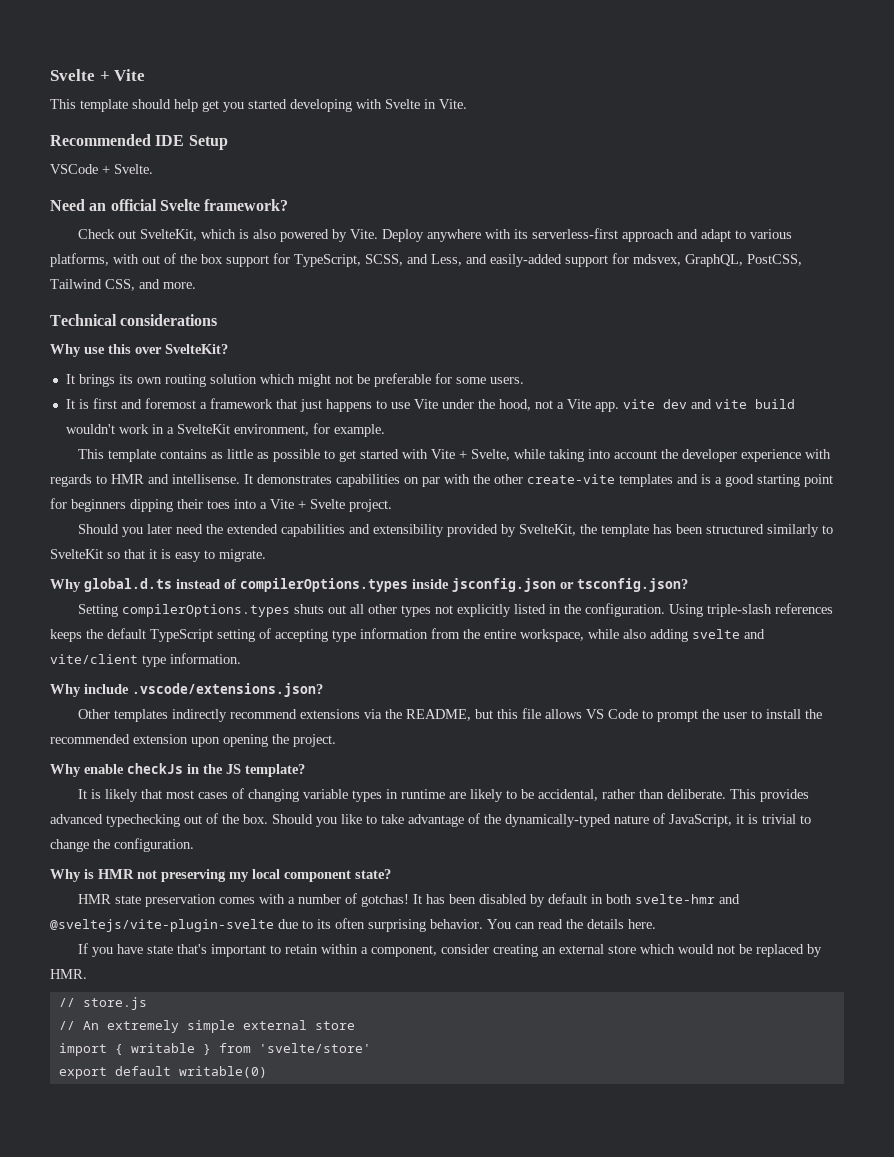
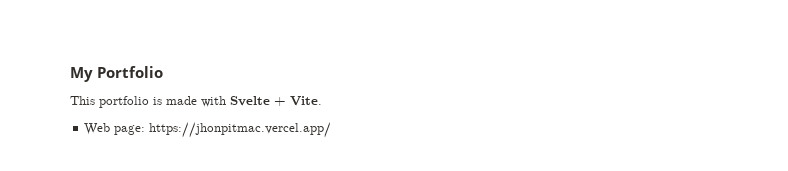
[50,69,146,81] [50,99,467,112] [50,134,228,150] [50,164,153,174] [50,199,289,211] [77,228,792,242] [50,253,802,267] [50,279,196,291] [50,314,218,326] [50,344,228,357] [65,373,524,387] [65,398,795,412] [65,423,385,437] [77,449,831,462] [50,474,833,487] [50,498,392,512] [77,524,833,537] [50,549,266,562] [50,578,688,592] [77,603,833,617] [50,628,765,642] [50,653,241,667] [50,683,323,697] [77,708,822,722] [50,734,336,747] [50,763,305,777] [77,788,809,802] [50,813,811,827] [50,838,194,852] [50,869,391,882] [77,893,740,907] [50,918,656,932] [77,943,822,957] [50,969,87,979] [58,997,147,1010] [58,1020,355,1033] [58,1043,371,1056] [58,1066,267,1079] Svelte + Vite // This template should help get you started developing with Svelte in Vite. // Recommended IDE Setup // VSCode + Svelte. // Need an official Svelte framework? // Check out SvelteKit, which is also powered by Vite. Deploy anywhere with its serverless-first approach and adapt to various platforms, with out of the box support for TypeScript, SCSS, and Less, and easily-added support for mdsvex, GraphQL, PostCSS, Tailwind CSS, and more. // Technical considerations // Why use this over SvelteKit? // It brings its own routing solution which might not be preferable for some users. // It is first and foremost a framework that just happens to use Vite under the hood, not a Vite app. vite dev and vite build wouldn't work in a SvelteKit environment, for example. // This template contains as little as possible to get started with Vite + Svelte, while taking into account the developer experience with regards to HMR and intellisense. It demonstrates capabilities on par with the other create-vite templates and is a good starting point for beginners dipping their toes into a Vite + Svelte project. // Should you later need the extended capabilities and extensibility provided by SvelteKit, the template has been structured similarly to SvelteKit so that it is easy to migrate. // Why global.d.ts instead of compilerOptions.types inside jsconfig.json or tsconfig.json? // Setting compilerOptions.types shuts out all other types not explicitly listed in the configuration. Using triple-slash references keeps the default TypeScript setting of accepting type information from the entire workspace, while also adding svelte and vite/client type information. // Why include .vscode/extensions.json? // Other templates indirectly recommend extensions via the README, but this file allows VS Code to prompt the user to install the recommended extension upon opening the project. // Why enable checkJs in the JS template? // It is likely that most cases of changing variable types in runtime are likely to be accidental, rather than deliberate. This provides advanced typechecking out of the box. Should you like to take advantage of the dynamically-typed nature of JavaScript, it is trivial to change the configuration. // Why is HMR not preserving my local component state? // HMR state preservation comes with a number of gotchas! It has been disabled by default in both svelte-hmr and @sveltejs/vite-plugin-svelte due to its often surprising behavior. You can read the details here. // If you have state that's important to retain within a component, consider creating an external store which would not be replaced by HMR. // // store.js // // An extremely simple external store // import { writable } from 'svelte/store' // export default writable(0) -> [70,66,163,82] [70,96,322,108] [84,122,332,138] My Portfolio // This portfolio is made with Svelte + Vite. // Web page: https://jhonpitmac.vercel.app/

